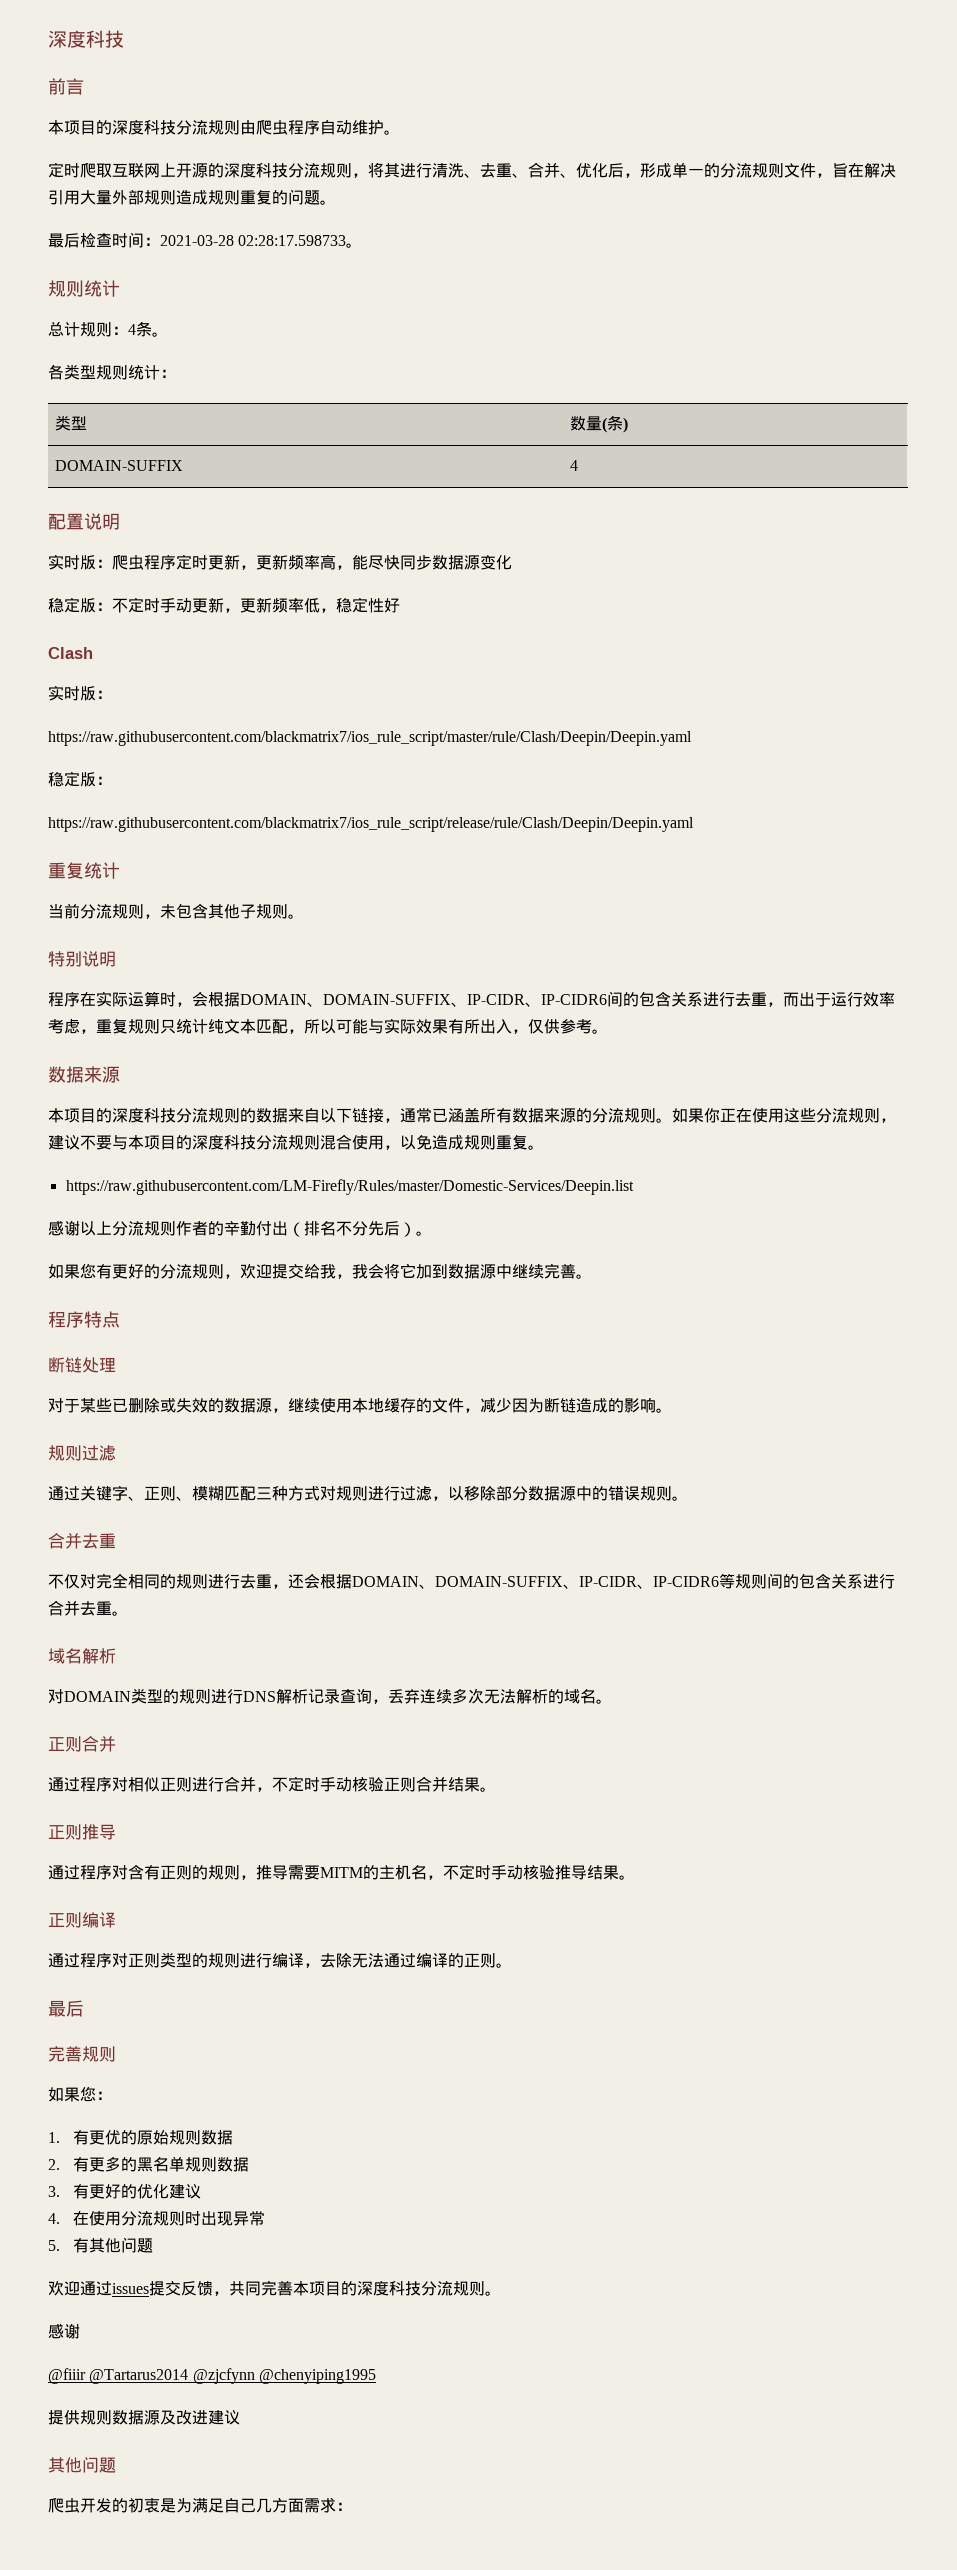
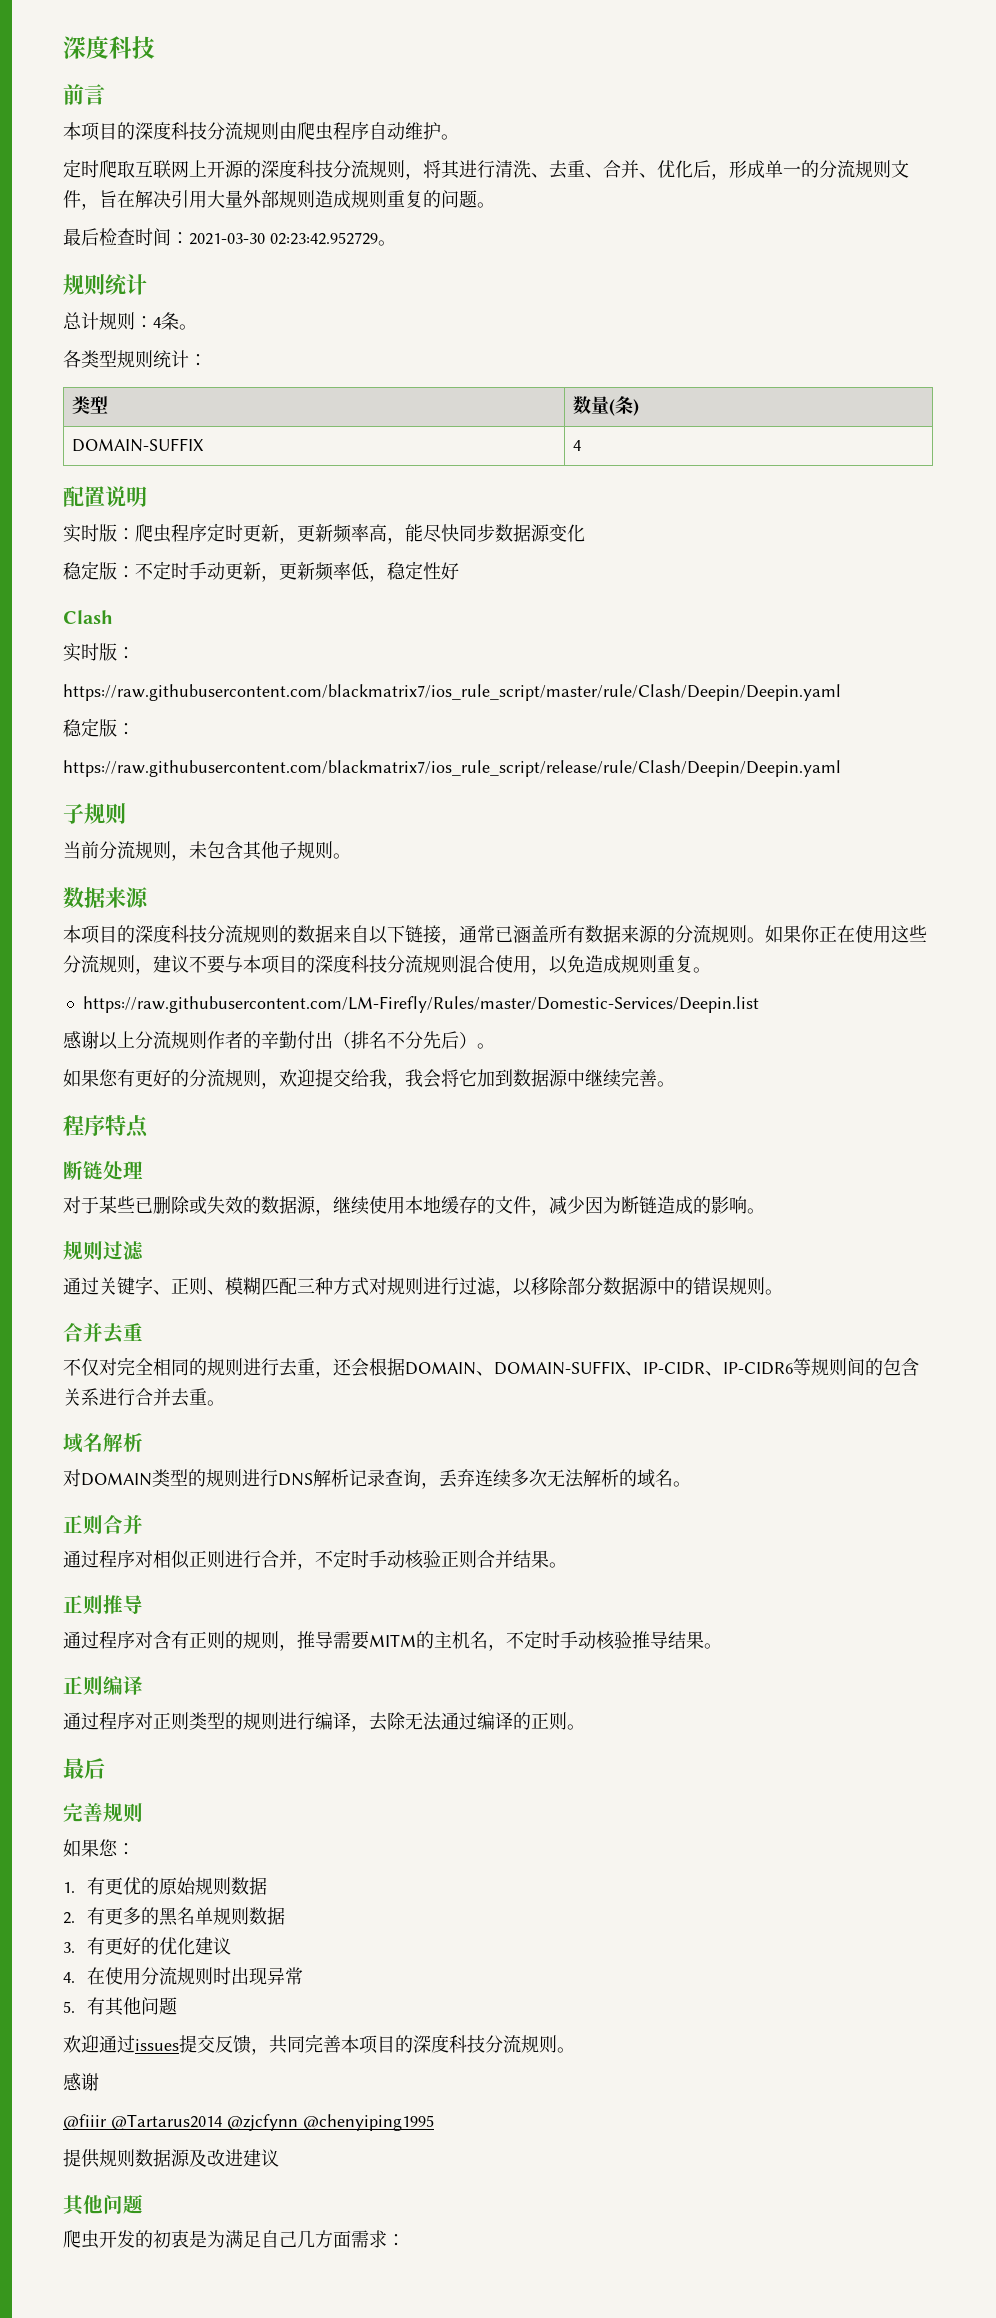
[160,235,347,246] 2021-03-28 02:28:17.598733 -> [189,232,378,245] 2021-03-30 02:23:42.952729
[48,862,120,879] 重复统计 -> [63,803,126,825] 子规则
[48,951,116,967] [48,991,895,1007] [48,1018,608,1034] // 特别说明 // 程序在实际运算时，会根据DOMAIN、DOMAIN-SUFFIX、IP-CIDR、IP-CIDR6间的包含关系进行去重，而出于运行效率考虑，重复规则只统计纯文本匹配，所以可能与实际效果有所出入，仅供参考。 -> (351, 856) none

